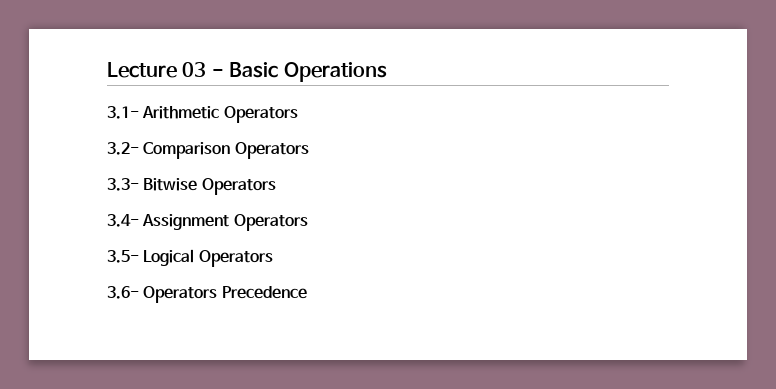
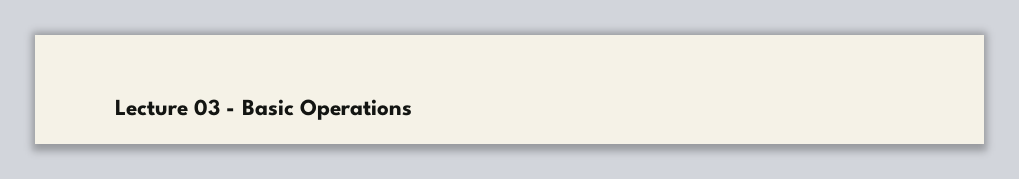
[107,106,298,123] [107,142,309,159] [107,178,276,195] [107,214,308,231] [107,249,273,267] [107,286,307,303] // 3.1- Arithmetic Operators // 3.2- Comparison Operators // 3.3- Bitwise Operators // 3.4- Assignment Operators // 3.5- Logical Operators // 3.6- Operators Precedence -> (412, 109) none

